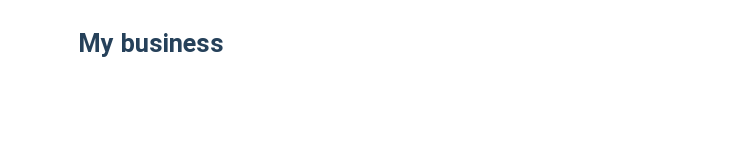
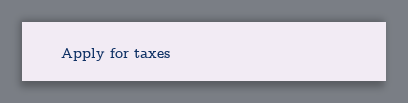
[78,33,224,57] My business -> [61,48,170,61] Apply for taxes

